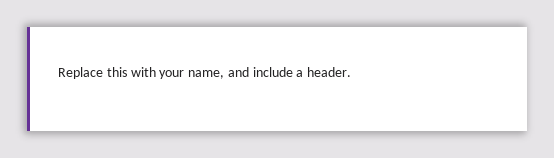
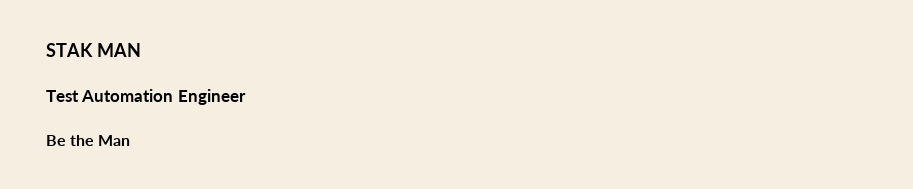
[58,67,352,79] Replace this with your name, and include a header. -> [46,43,141,57] [46,89,246,105] [46,135,131,146] STAK MAN // Test Automation Engineer // Be the Man

